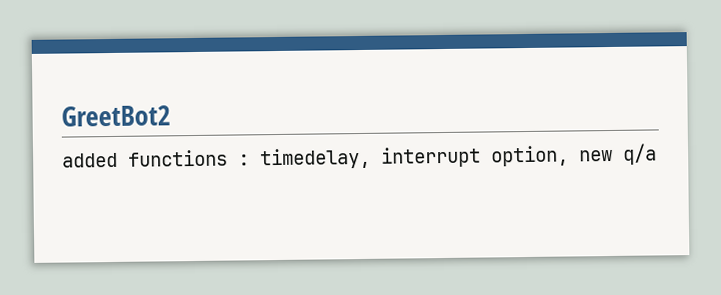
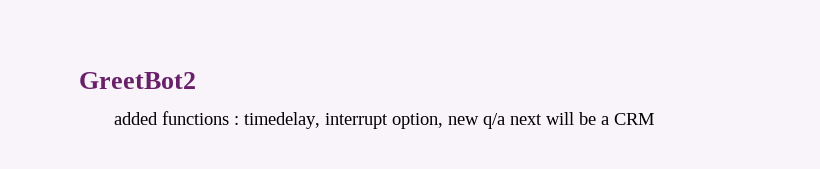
(657, 154) none -> [509,112,654,125] next will be a CRM

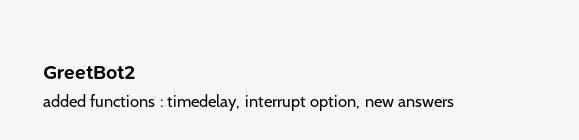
[482,112,654,129] q/a next will be a CRM -> [398,99,455,107] answers

